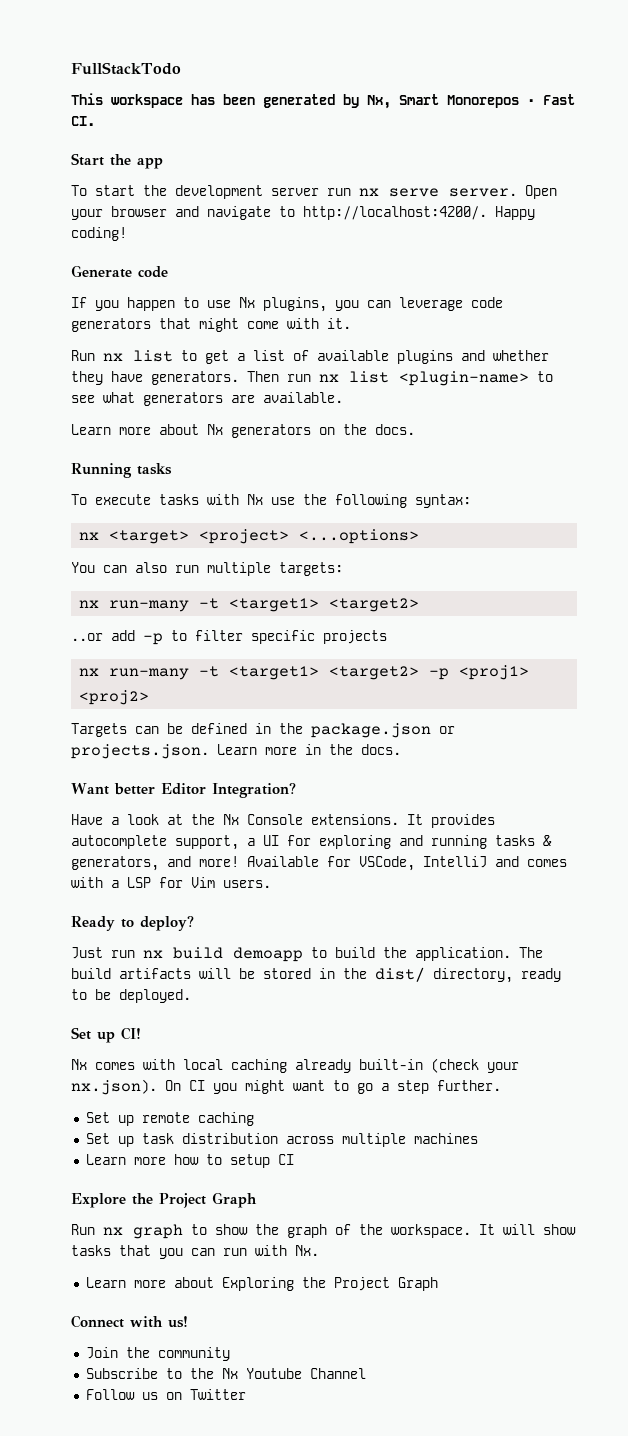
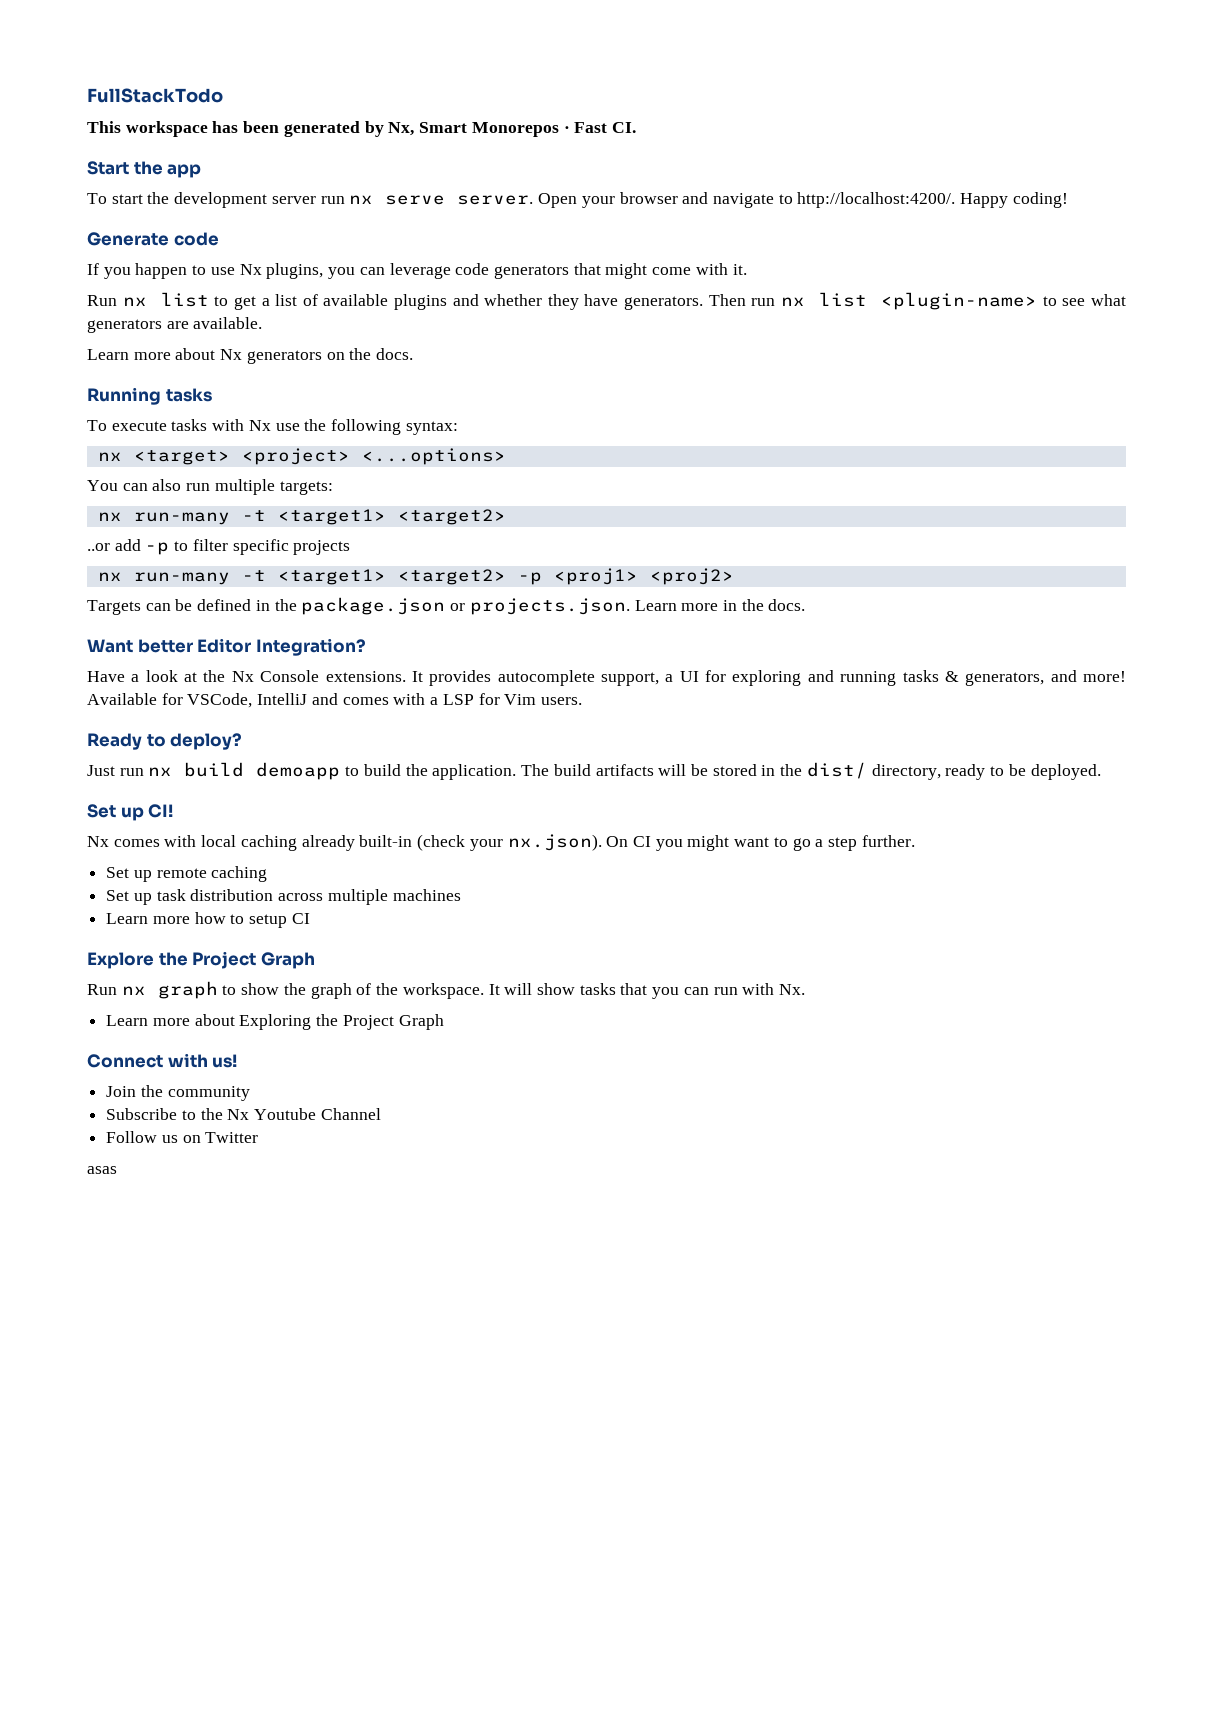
(246, 1394) none -> [87,1166,117,1174] // asas

